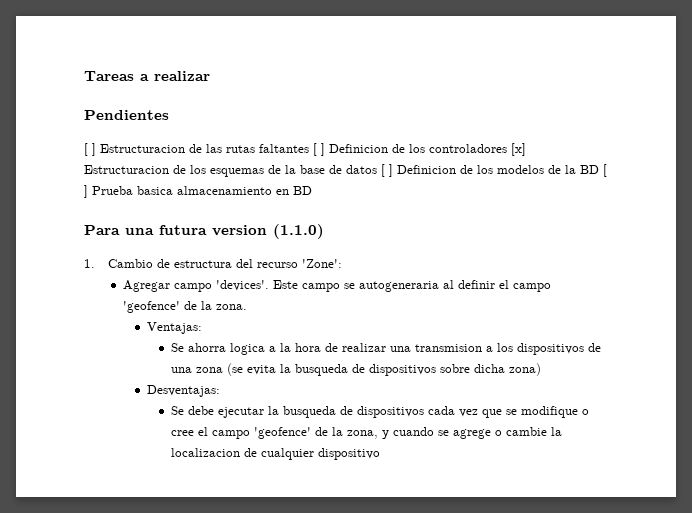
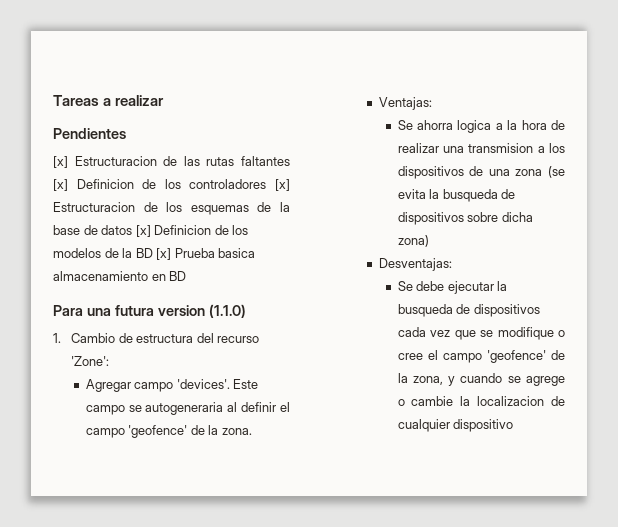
[84,143,96,156] [ ] -> [53,156,68,168] [x]
[313,143,325,156] [ ] -> [53,179,68,191] [x]
[381,164,393,177] [ ] -> [135,225,151,237] [x]
[603,164,607,177] [84,185,88,198] [ ] -> [156,248,172,260] [x]

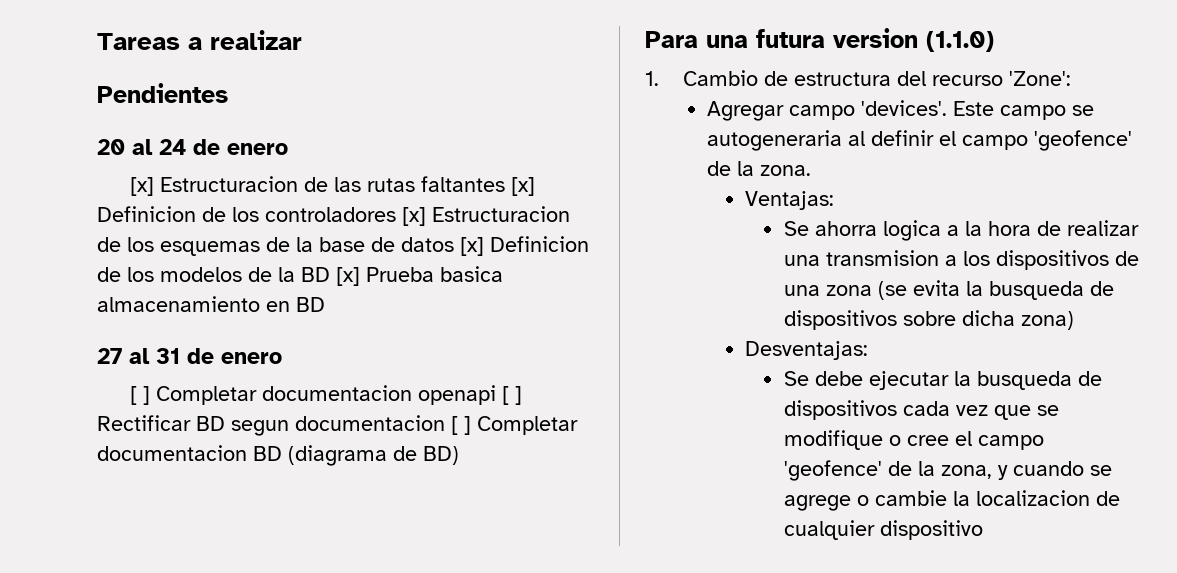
(126, 133) none -> [97,139,288,155] // 20 al 24 de enero
(187, 276) none -> [97,348,282,364] [129,385,522,405] [97,415,578,436] [97,445,459,466] // 27 al 31 de enero // [ ] Completar documentacion openapi [ ] Rectificar BD segun documentacion [ ] Completar documentacion BD (diagrama de BD)

